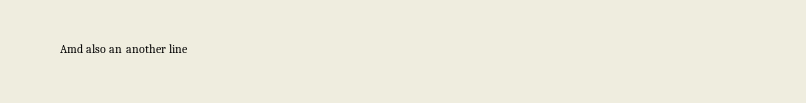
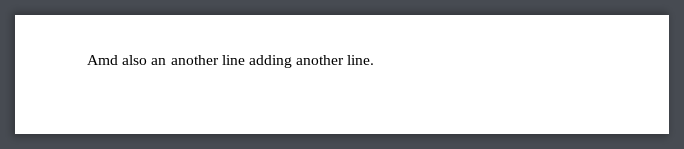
(188, 48) none -> [248,55,375,68] adding another line.

